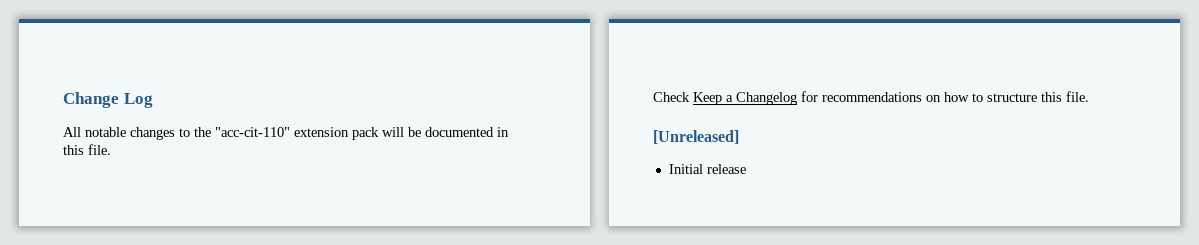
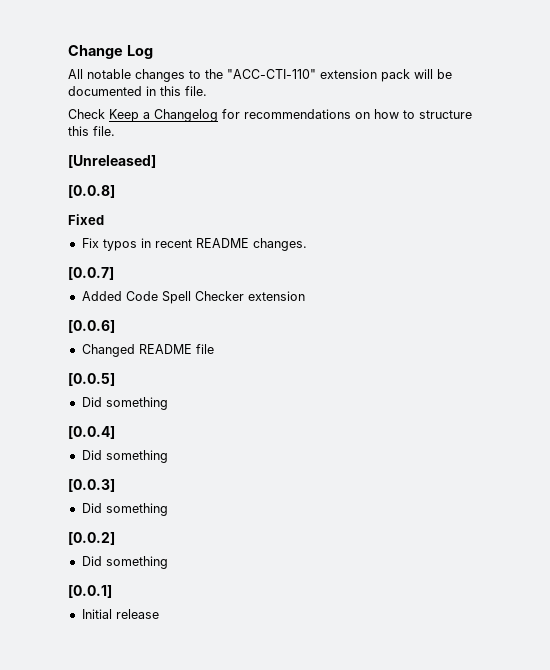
[215,127,290,137] "acc-cit-110" -> [227,69,316,79] "ACC-CTI-110"
(739, 137) none -> [68,185,115,198] [68,214,104,225] [81,238,307,251] [68,267,114,280] [81,291,305,304] [68,320,115,333] [81,344,214,357] [68,373,115,386] [81,397,168,410] [68,426,115,439] [81,450,168,463] [68,479,115,492] [81,503,168,516] [68,532,115,545] [81,556,168,569] [68,585,112,598] // [0.0.8] // Fixed // Fix typos in recent README changes. // [0.0.7] // Added Code Spell Checker extension // [0.0.6] // Changed README file // [0.0.5] // Did something // [0.0.4] // Did something // [0.0.3] // Did something // [0.0.2] // Did something // [0.0.1]

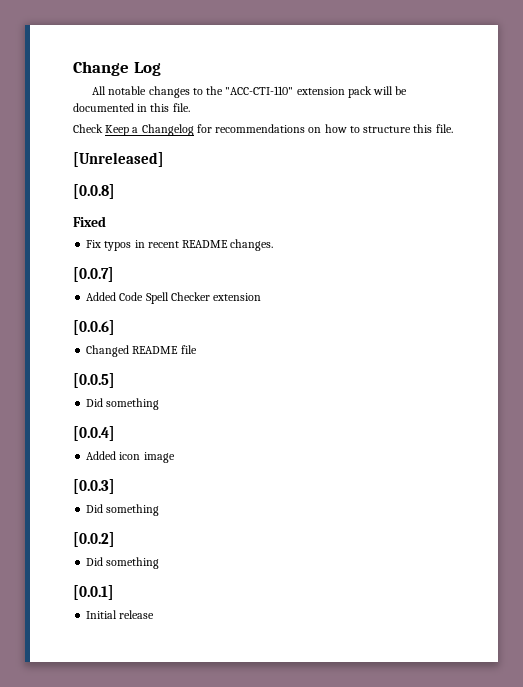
[81,450,168,463] Did something -> [86,451,175,463] Added icon image

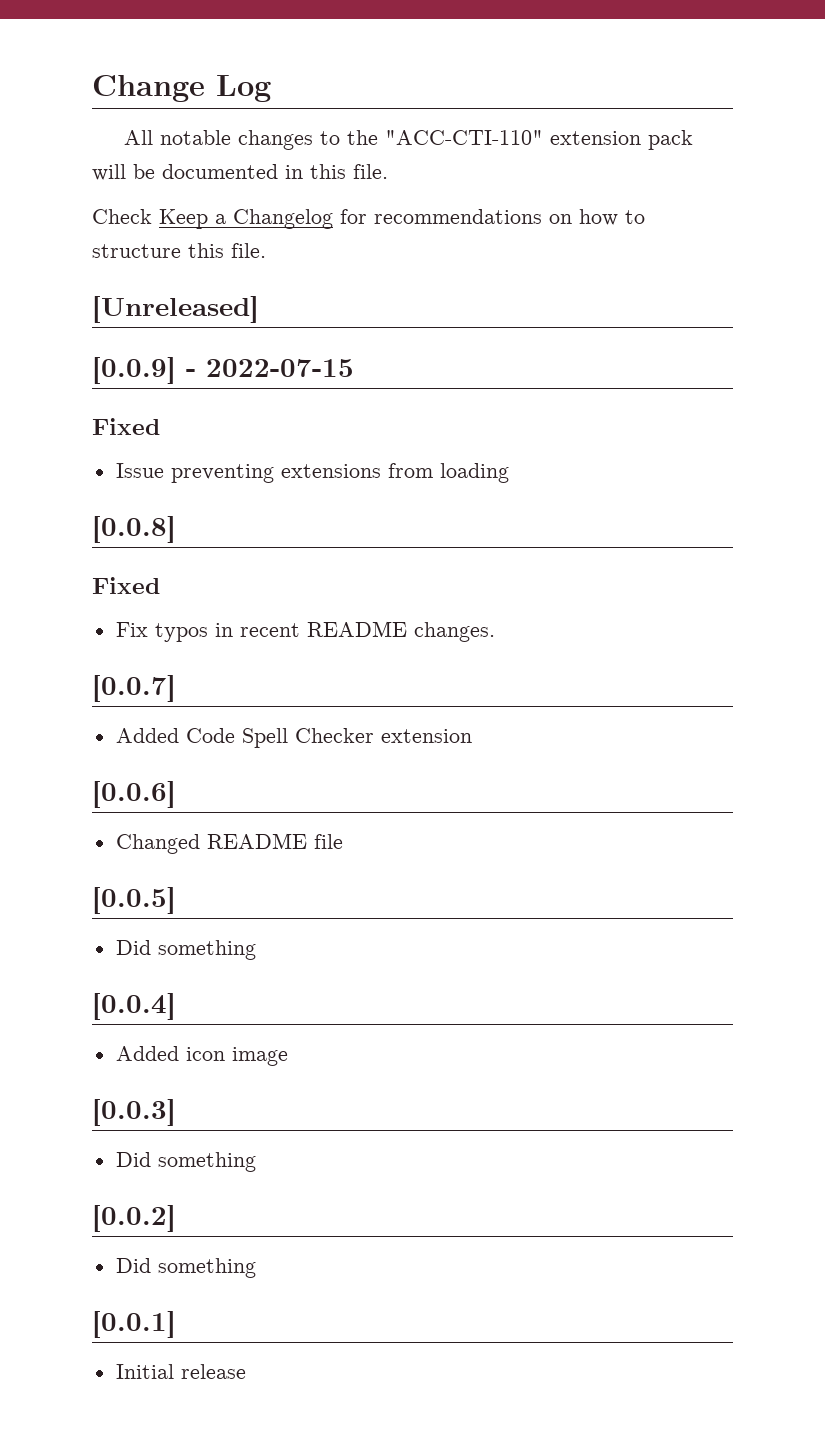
(164, 159) none -> [92,357,354,384] [92,418,160,435] [115,463,509,483] // [0.0.9] - 2022-07-15 // Fixed // Issue preventing extensions from loading

